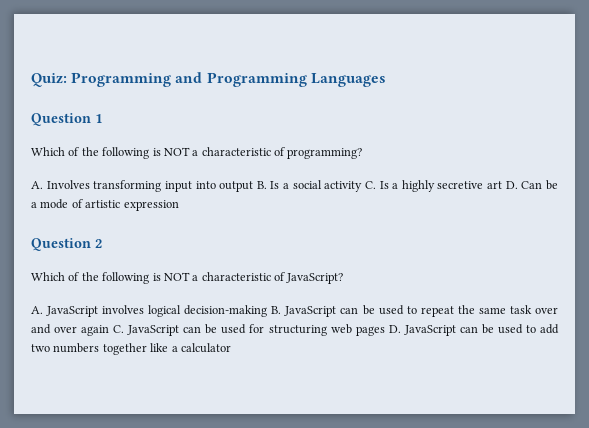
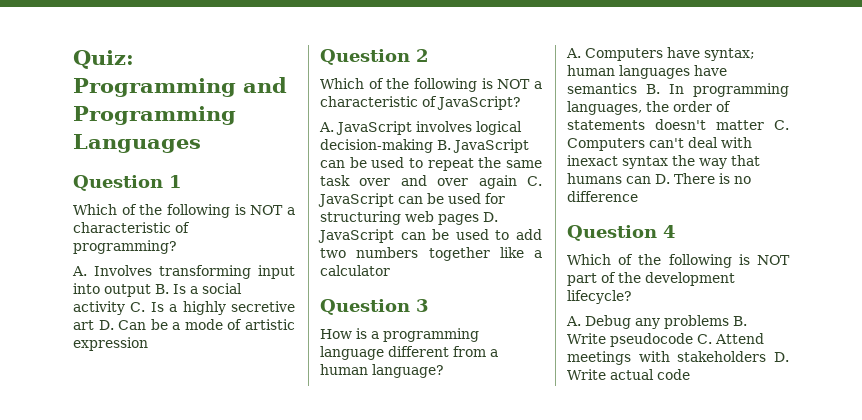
(231, 348) none -> [320,299,429,315] [320,328,479,342] [320,346,498,360] [320,364,444,378] [566,47,755,61] [567,65,727,79] [567,83,789,97] [567,101,731,115] [567,119,789,130] [567,137,752,151] [567,155,760,169] [567,173,751,184] [567,191,638,202] [567,225,676,241] [567,254,790,268] [567,272,735,286] [567,290,632,304] [566,315,747,329] [567,333,764,347] [567,351,789,365] [567,369,690,380] // Question 3 // How is a programming language different from a human language? // A. Computers have syntax; human languages have semantics B. In programming languages, the order of statements doesn't matter C. Computers can't deal with inexact syntax the way that humans can D. There is no difference // Question 4 // Which of the following is NOT part of the development lifecycle? // A. Debug any problems B. Write pseudocode C. Attend meetings with stakeholders D. Write actual code

